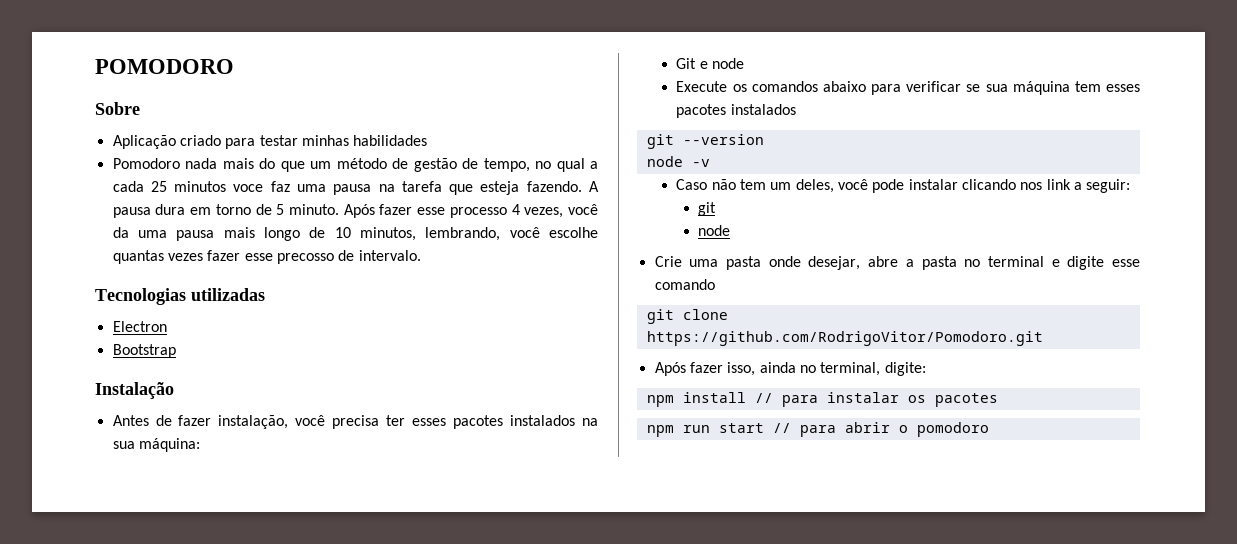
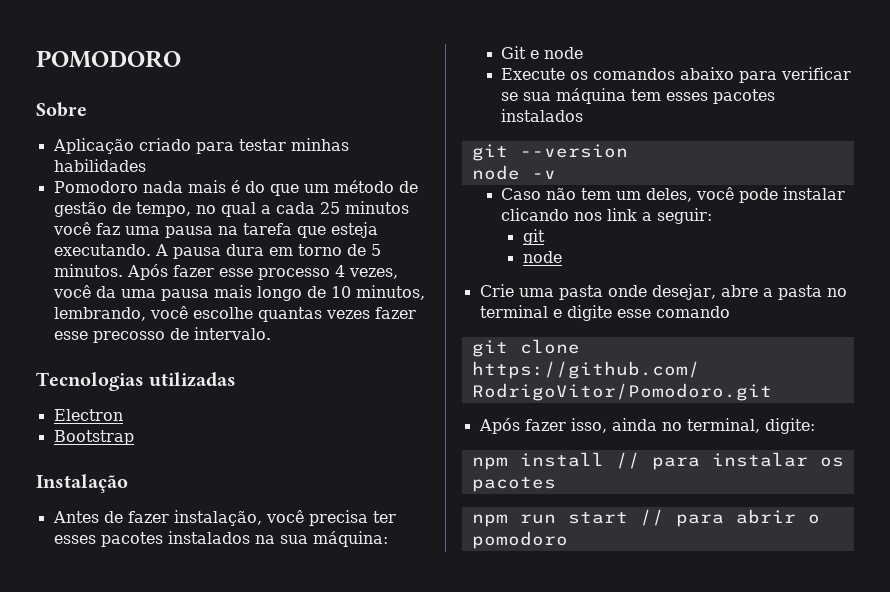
(254, 163) none -> [230,180,240,193] é
[233,184,264,192] voce -> [52,222,91,235] você
[526,181,582,192] fazendo. -> [53,244,151,256] executando.
[288,204,339,215] minuto. -> [53,264,123,277] minutos.

